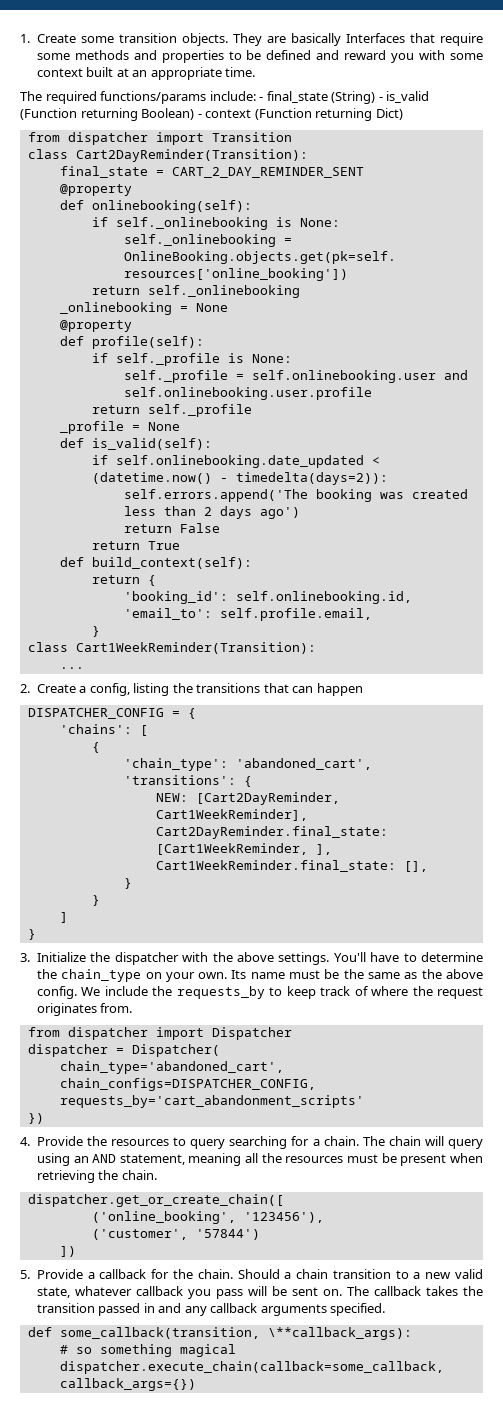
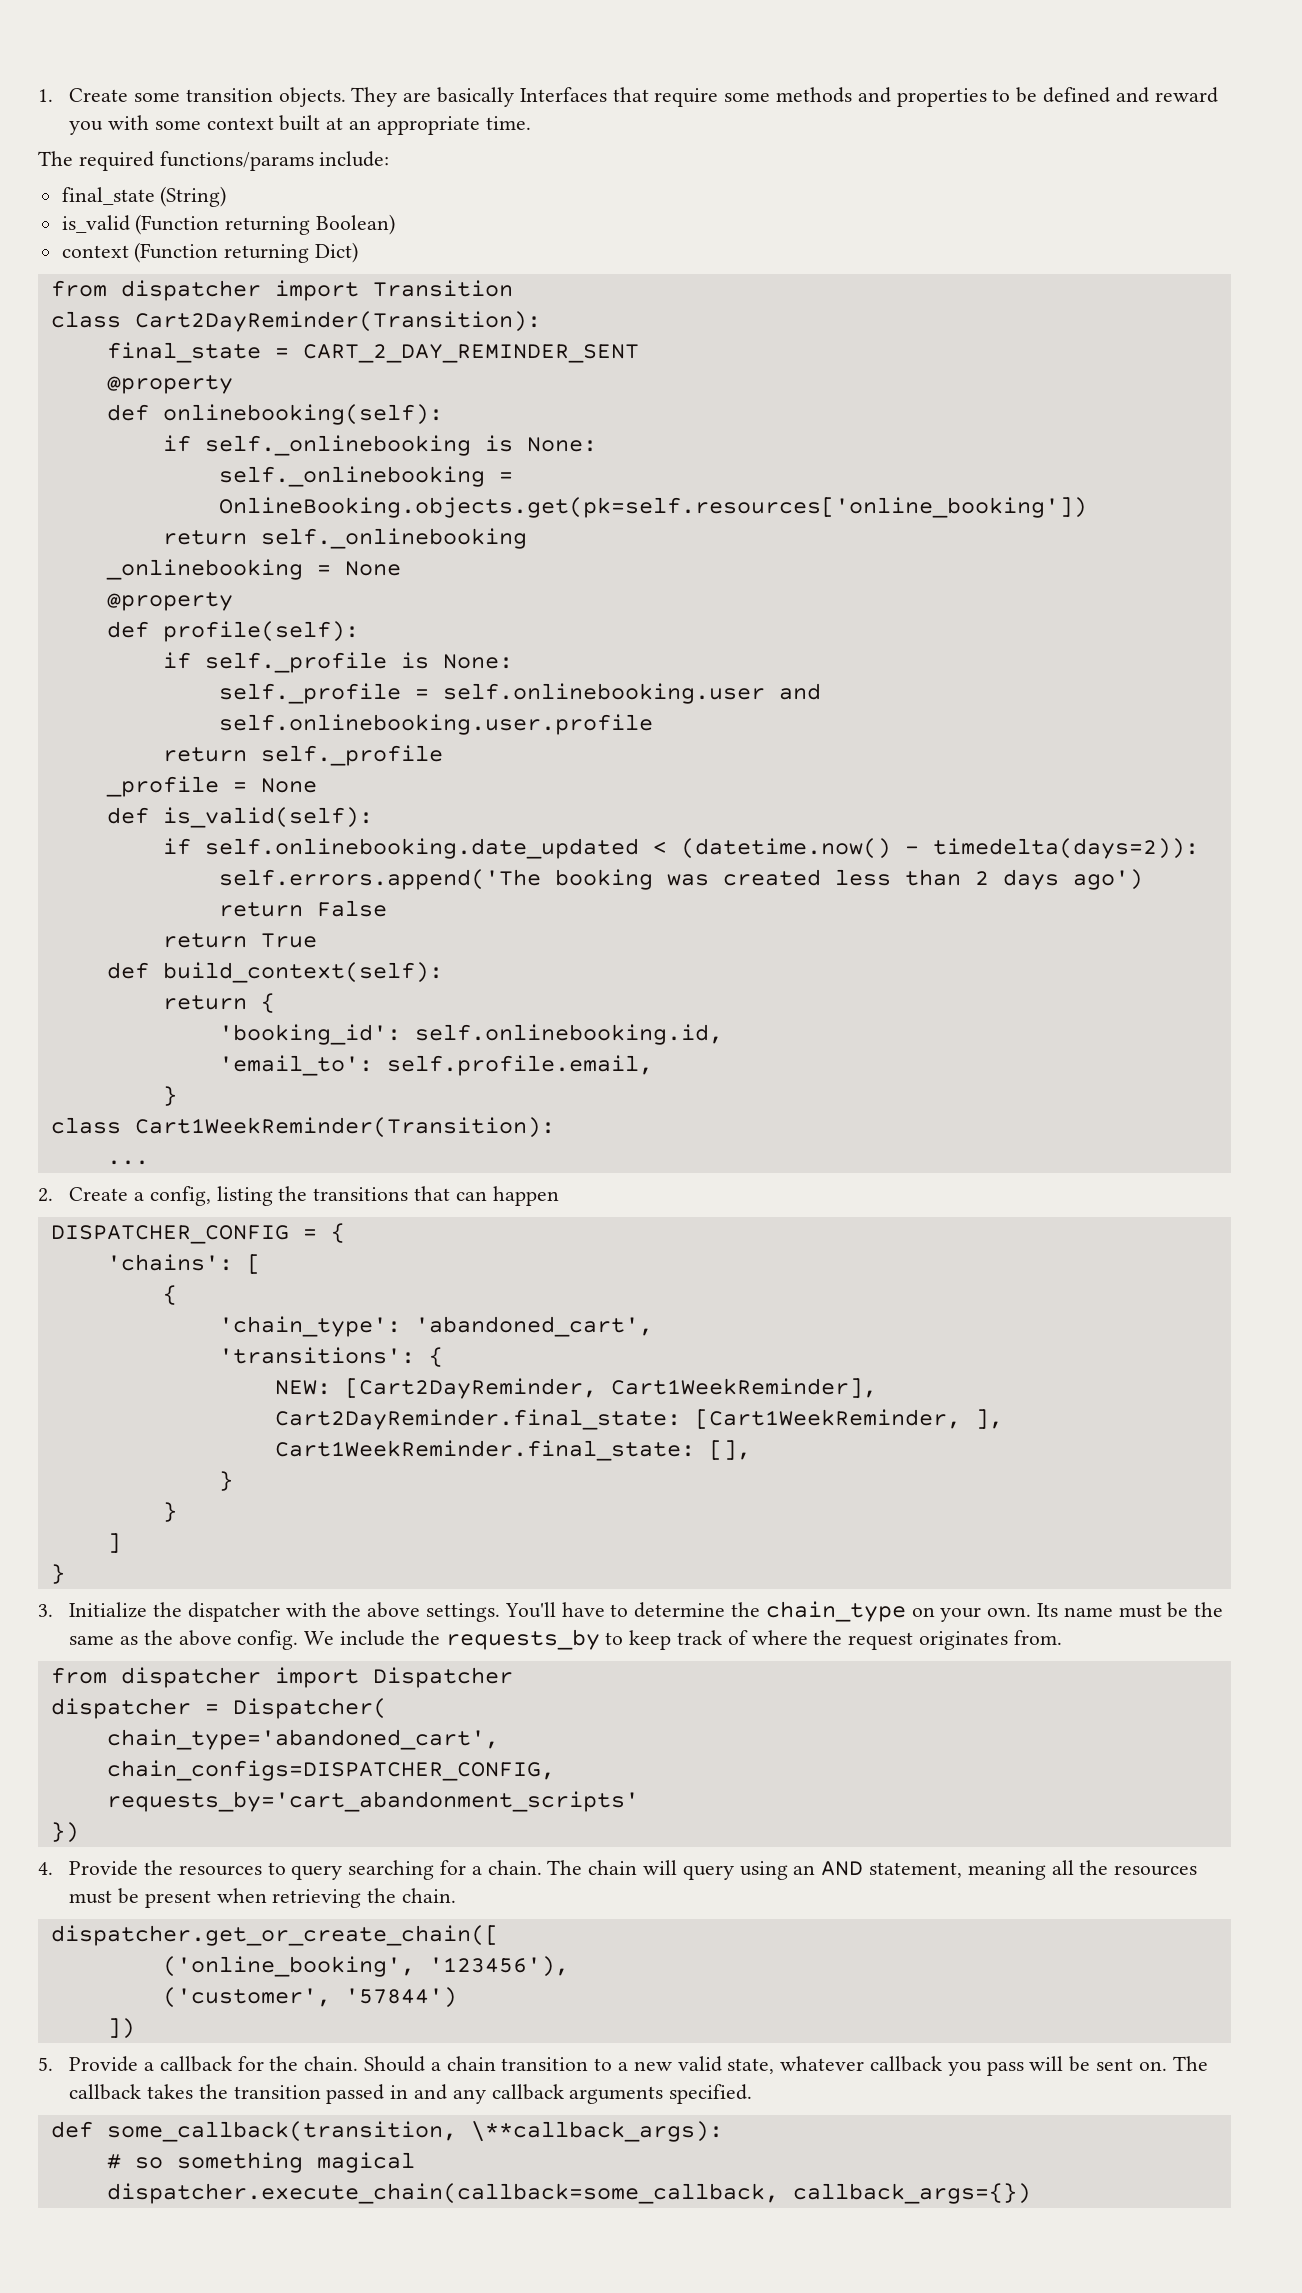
[259,97,264,101] - -> (390, 159) //
[378,97,383,101] - -> (227, 196) //
[197,114,202,118] - -> (396, 224) //

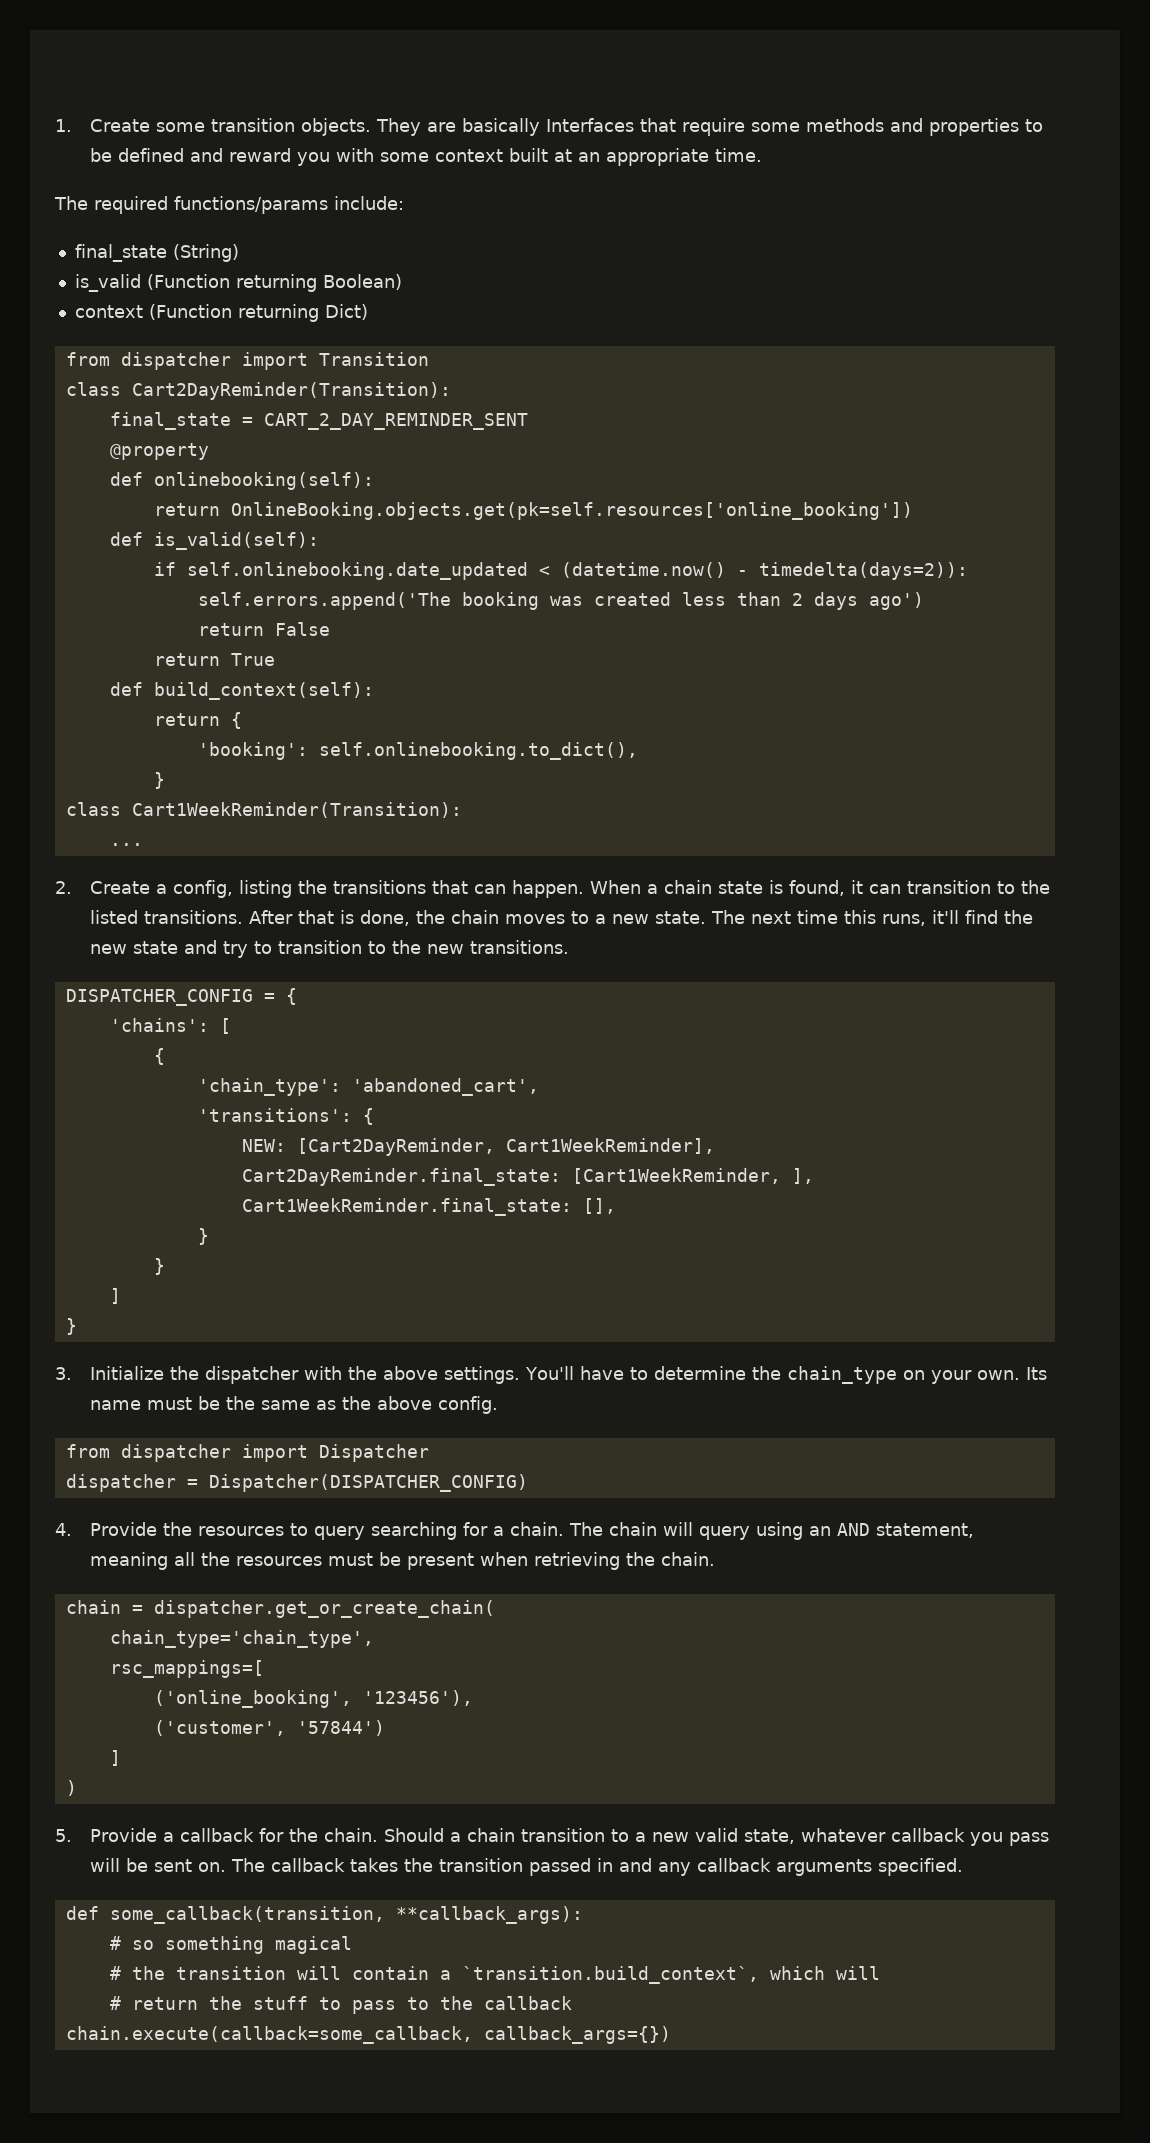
[162,435,597,456] [218,466,513,487] [218,497,1087,518] [162,528,527,549] [105,559,401,580] [106,592,233,611] [106,621,359,642] [162,652,513,673] [218,683,821,704] [218,714,653,735] [162,745,443,766] [105,776,317,797] if self._onlinebooking is None: // self._onlinebooking = OnlineBooking.objects.get(pk=self.resources['online_booking']) // return self._onlinebooking // _onlinebooking = None // @property // def profile(self): // if self._profile is None: // self._profile = self.onlinebooking.user and self.onlinebooking.user.profile // return self._profile // _profile = None -> [153,502,913,520] return OnlineBooking.objects.get(pk=self.resources['online_booking'])
[218,1024,723,1045] [218,1055,653,1076] 'booking_id': self.onlinebooking.id, // 'email_to': self.profile.email, -> [197,742,638,760] 'booking': self.onlinebooking.to_dict(),
[492,1186,559,1206] happen -> [512,880,1051,898] [90,910,1034,926] [90,940,570,958] happen. When a chain state is found, it can transition to the listed transitions. After that is done, the chain moves to a new state. The next time this runs, it'll find the new state and try to transition to the new transitions.
[304,1629,1062,1650] We include the requests_by to keep track of where the request originates from. -> (499, 1405) none
[232,1698,387,1719] [106,1729,499,1750] [106,1760,555,1781] [106,1791,639,1812] [50,1822,79,1843] Dispatcher( // chain_type='abandoned_cart', // chain_configs=DISPATCHER_CONFIG, // requests_by='cart_abandonment_scripts' // }) -> [208,1474,528,1492] Dispatcher(DISPATCHER_CONFIG)
[50,1925,499,1946] dispatcher.get_or_create_chain([ -> [65,1600,495,1618] [109,1630,374,1648] [109,1660,264,1678] chain = dispatcher.get_or_create_chain( // chain_type='chain_type', // rsc_mappings=[
[106,2018,135,2039] ]) -> [109,1750,121,1766] [65,1780,77,1796] ] // )
[470,2121,723,2142] \**callback_args): -> [395,1906,583,1924] **callback_args):
[106,2183,779,2204] dispatcher.execute_chain(callback=some_callback, -> [109,1966,880,1984] [109,1996,572,2014] [65,2026,473,2044] # the transition will contain a `transition.build_context`, which will // # return the stuff to pass to the callback // chain.execute(callback=some_callback,

